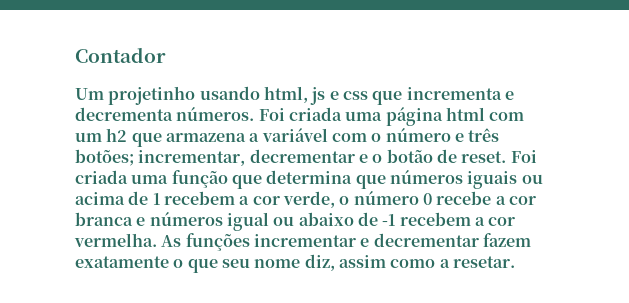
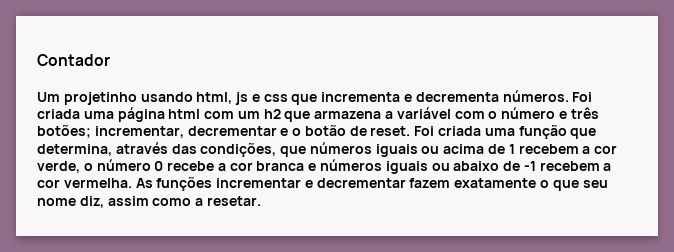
[266,170,353,184] determina -> [37,142,277,157] determina, através das condições,
[226,212,269,231] igual -> [385,161,428,174] iguais

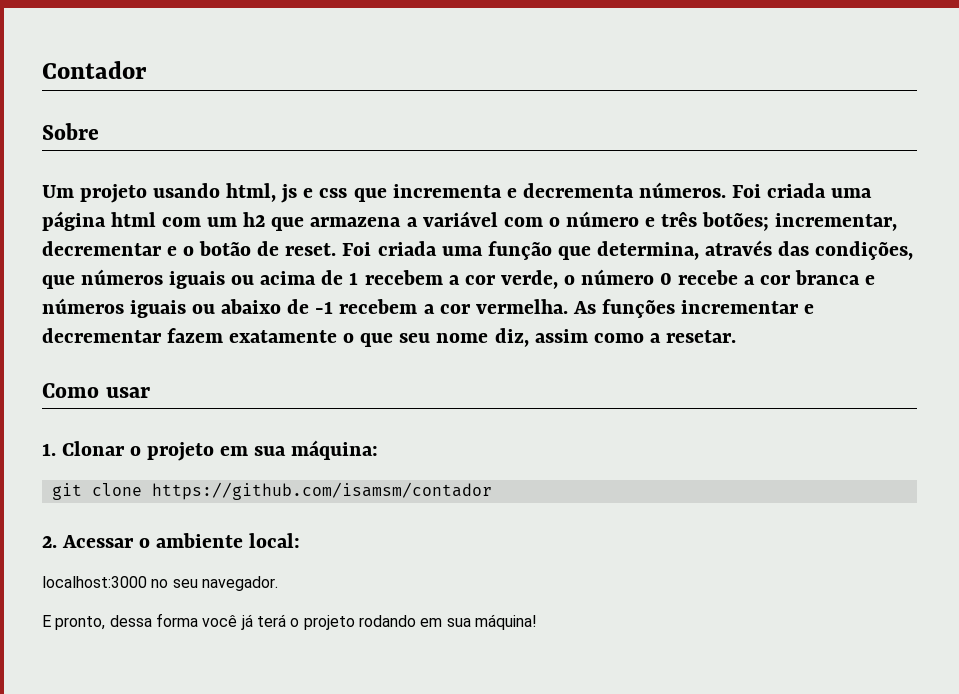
(110, 60) none -> [42,123,99,140] // Sobre
[63,92,137,105] projetinho -> [80,184,148,203] projeto
(261, 201) none -> [42,383,150,398] [42,440,379,461] [51,482,492,500] [42,533,301,548] [42,576,278,591] [42,613,537,630] // Como usar // 1. Clonar o projeto em sua máquina: // git clone https://github.com/isamsm/contador // 2. Acessar o ambiente local: // localhost:3000 no seu navegador. // E pronto, dessa forma você já terá o projeto rodando em sua máquina!

